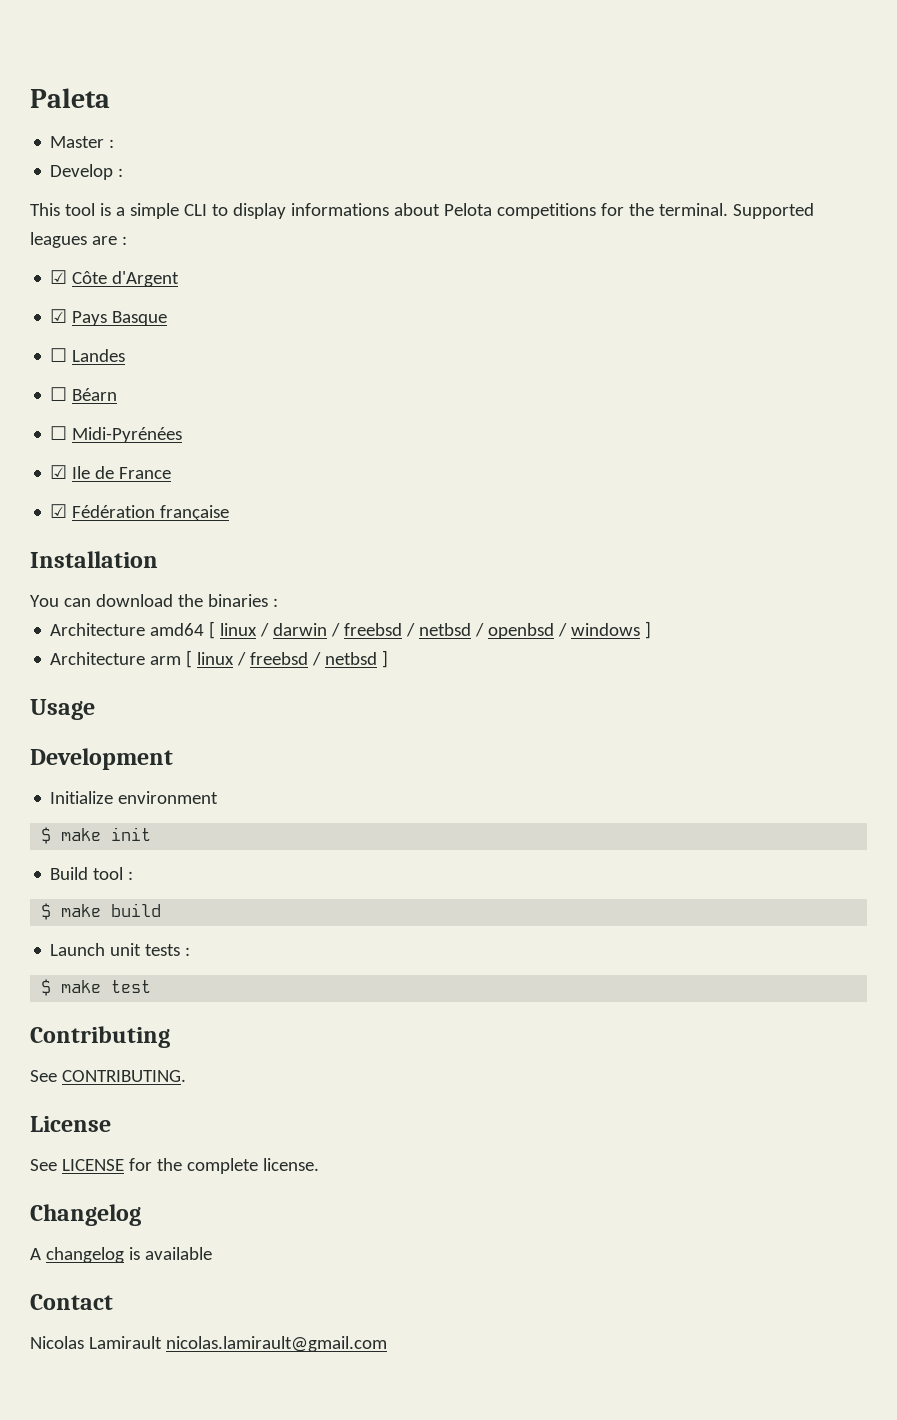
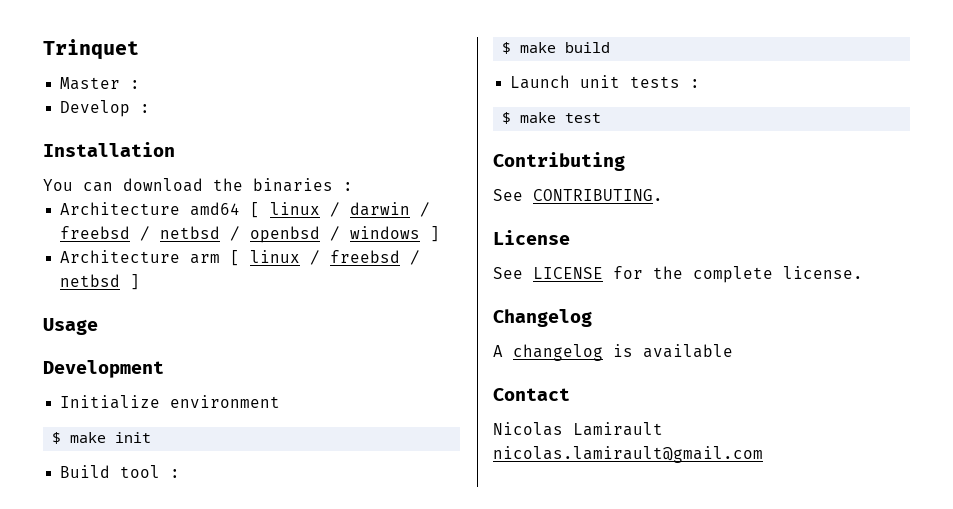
[30,88,110,108] Paleta -> [43,39,139,60] Trinquet
[30,203,814,219] [30,232,127,248] [50,270,180,287] [50,309,168,326] [50,348,126,362] [50,387,118,401] [50,426,183,443] [50,465,172,479] [50,504,230,521] // This tool is a simple CLI to display informations about Pelota competitions for the terminal. Supported leagues are : // ☑ Côte d'Argent // ☑ Pays Basque // ☐ Landes // ☐ Béarn // ☐ Midi-Pyrénées // ☑ Ile de France // ☑ Fédération française -> (151, 108) none

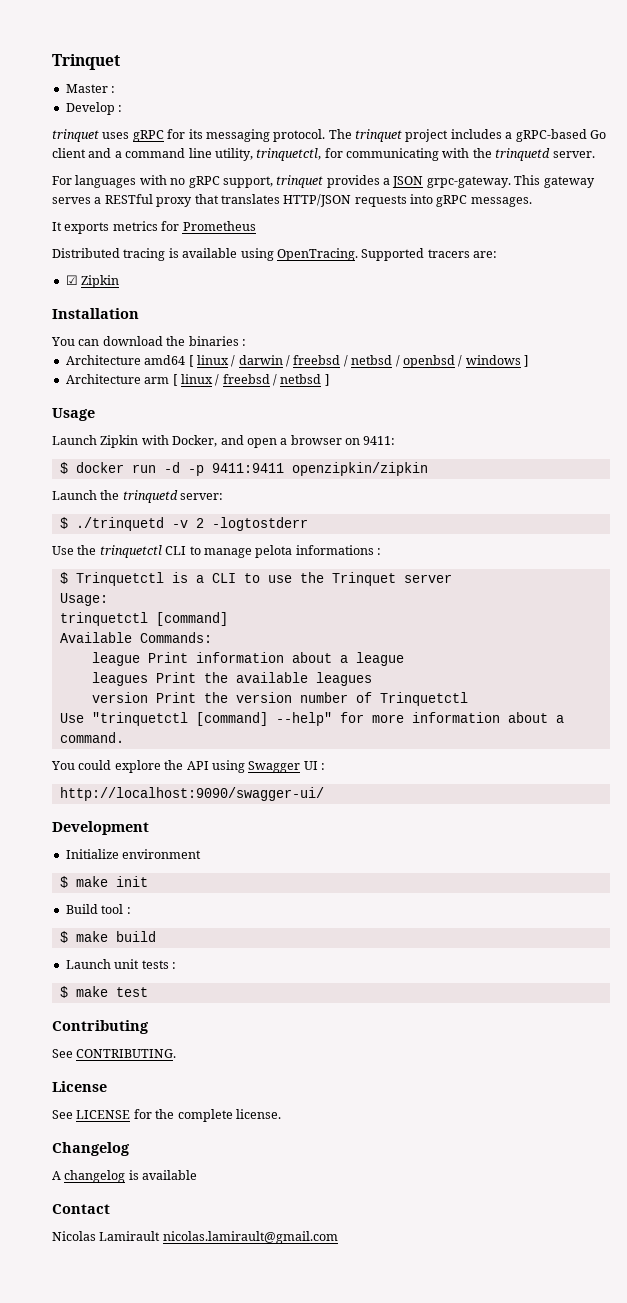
(151, 108) none -> [52,129,606,142] [52,148,595,161] [52,175,595,188] [52,194,532,207] [52,221,256,234] [52,248,497,261] [65,275,120,288] // trinquet uses gRPC for its messaging protocol. The trinquet project includes a gRPC-based Go client and a command line utility, trinquetctl, for communicating with the trinquetd server. // For languages with no gRPC support, trinquet provides a JSON grpc-gateway. This gateway serves a RESTful proxy that translates HTTP/JSON requests into gRPC messages. // It exports metrics for Prometheus // Distributed tracing is available using OpenTracing. Supported tracers are: // ☑ Zipkin
(98, 326) none -> [52,435,396,448] [59,462,428,476] [52,490,224,503] [59,517,308,531] [52,545,381,558] [59,572,452,586] [59,593,108,606] [59,612,228,626] [59,632,212,643] [91,652,404,666] [91,672,372,686] [91,692,468,706] [59,712,564,726] [59,732,124,743] [51,760,325,773] [59,787,324,801] // Launch Zipkin with Docker, and open a browser on 9411: // $ docker run -d -p 9411:9411 openzipkin/zipkin // Launch the trinquetd server: // $ ./trinquetd -v 2 -logtostderr // Use the trinquetctl CLI to manage pelota informations : // $ Trinquetctl is a CLI to use the Trinquet server // Usage: // trinquetctl [command] // Available Commands: // league Print information about a league // leagues Print the available leagues // version Print the version number of Trinquetctl // Use "trinquetctl [command] --help" for more information about a command. // You could explore the API using Swagger UI : // http://localhost:9090/swagger-ui/

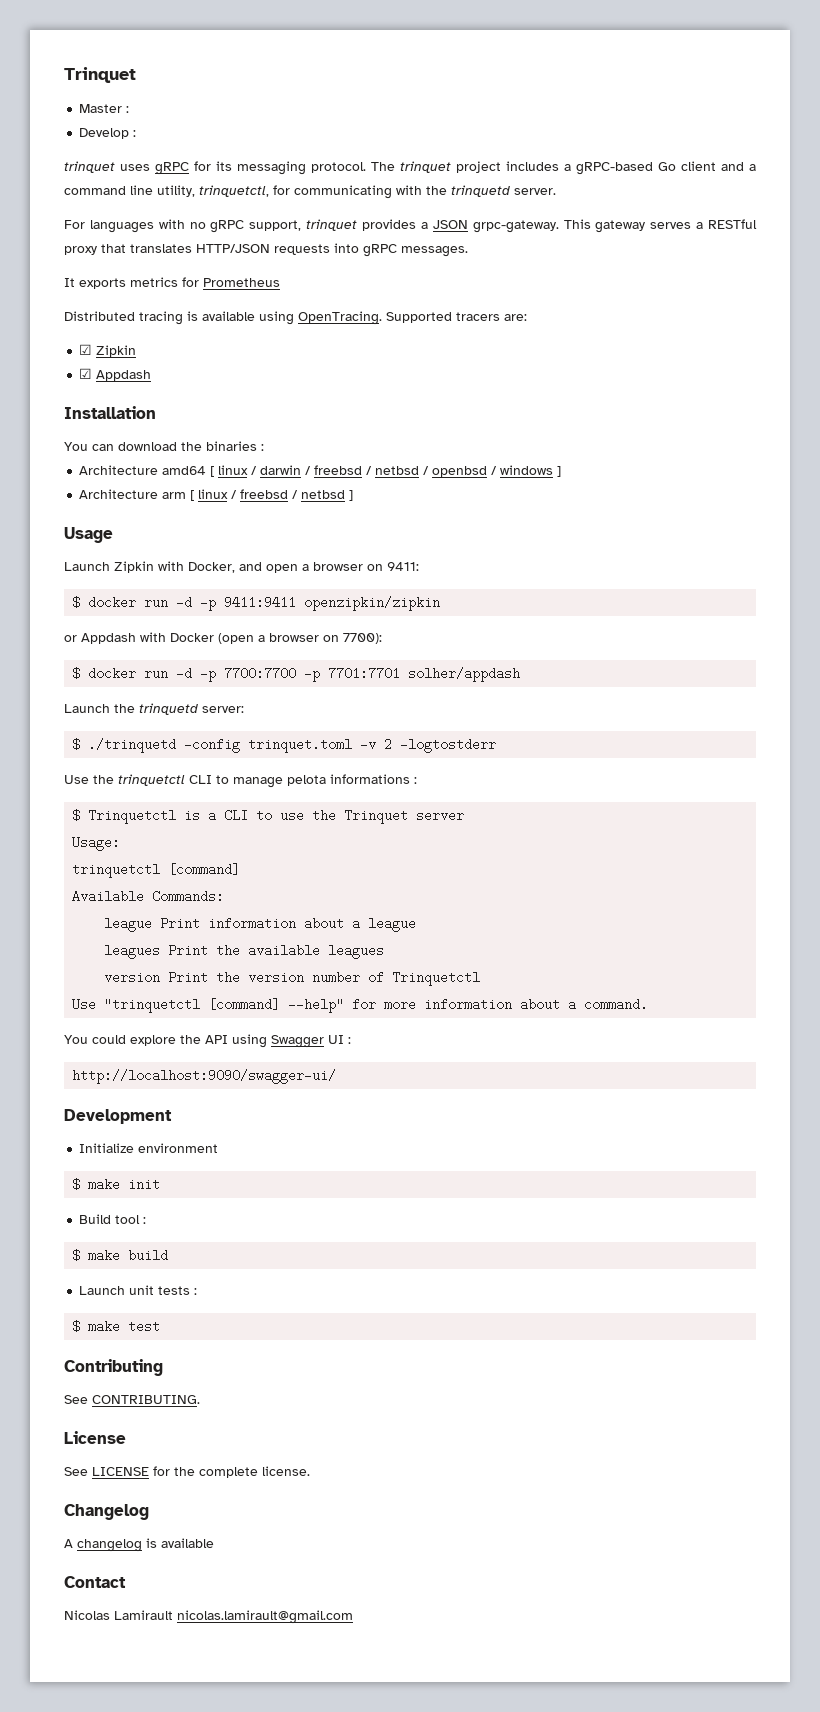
(120, 281) none -> [79,368,152,381] // ☑ Appdash
(428, 469) none -> [64,632,382,644] [72,667,521,682] // or Appdash with Docker (open a browser on 7700): // $ docker run -d -p 7700:7700 -p 7701:7701 solher/appdash
(164, 524) none -> [184,738,353,753] -config trinquet.toml

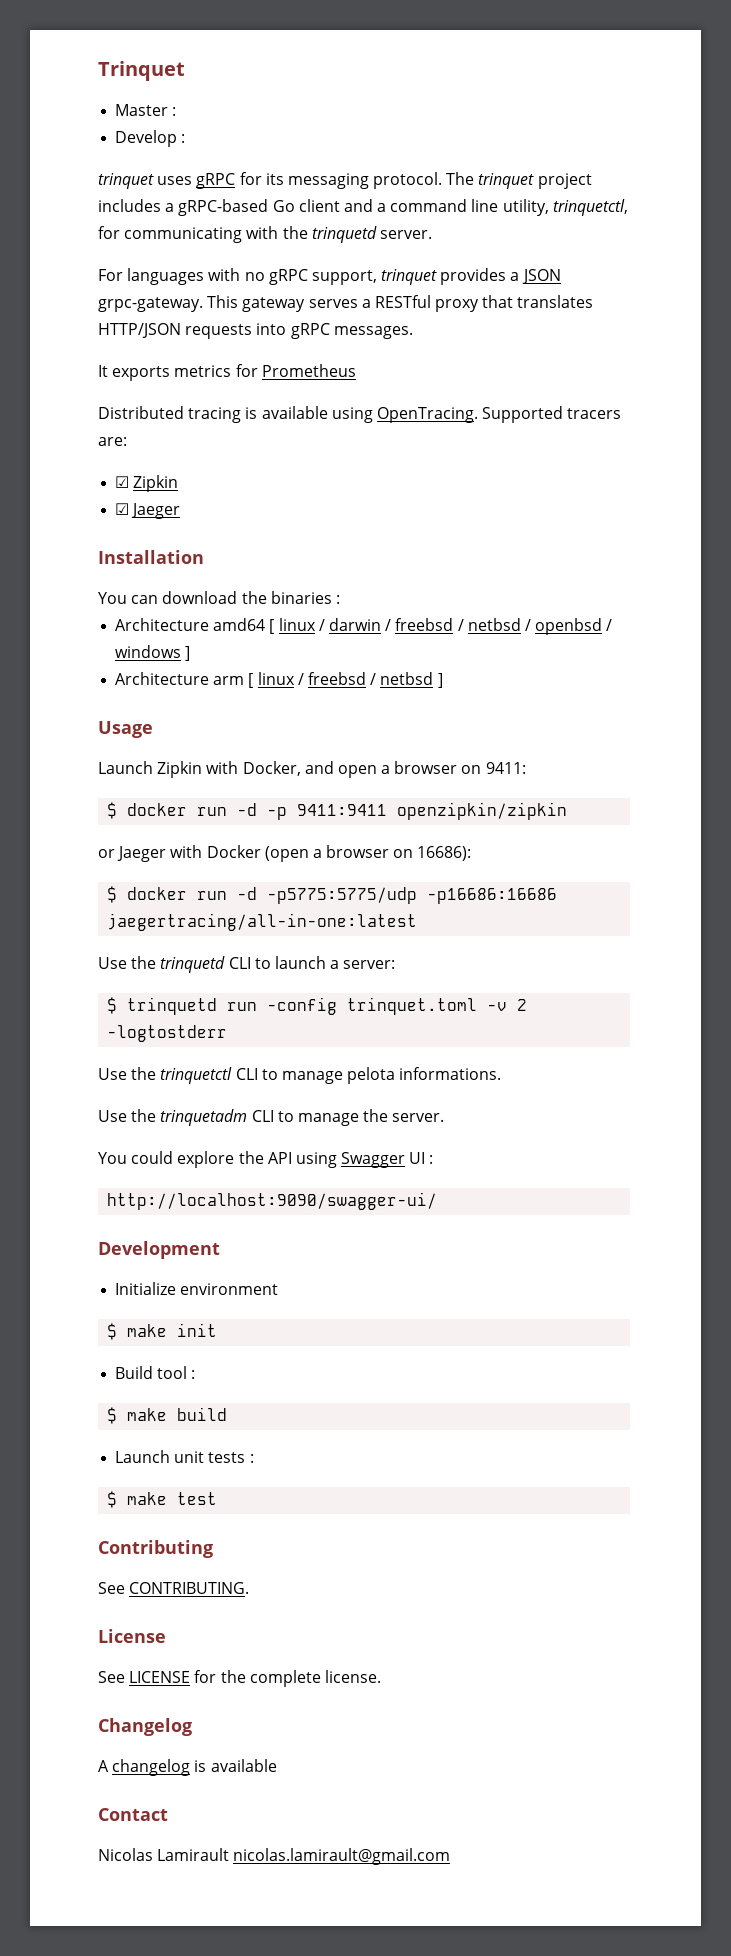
[96,370,152,381] Appdash -> [131,503,181,519] Jaeger
[81,633,136,644] Appdash -> [117,846,167,862] Jaeger
[343,633,382,644] [72,667,521,682] [64,703,198,715] 7700): // $ docker run -d -p 7700:7700 -p 7701:7701 solher/appdash // Launch the trinquetd -> [417,846,472,861] [107,886,558,904] [107,913,418,931] [98,956,340,973] 16686): // $ docker run -d -p5775:5775/udp -p16686:16686 jaegertracing/all-in-one:latest // Use the trinquetd CLI to launch a
[88,738,177,753] ./trinquetd -> [127,997,258,1015] trinquetd run
[330,774,417,784] [72,809,465,824] [72,836,121,851] [72,863,241,878] [72,890,225,903] [104,917,417,932] [104,944,385,959] [104,971,481,986] [72,998,649,1013] informations : // $ Trinquetctl is a CLI to use the Trinquet server // Usage: // trinquetctl [command] // Available Commands: // league Print information about a league // leagues Print the available leagues // version Print the version number of Trinquetctl // Use "trinquetctl [command] --help" for more information about a command. -> [399,1067,502,1080] [98,1109,445,1126] informations. // Use the trinquetadm CLI to manage the server.

